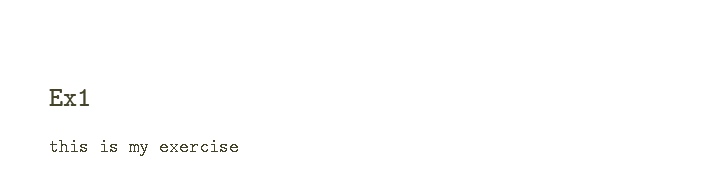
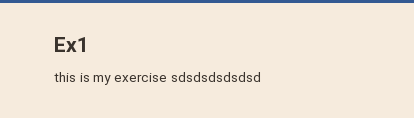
(239, 147) none -> [170,72,261,82] sdsdsdsdsdsd

